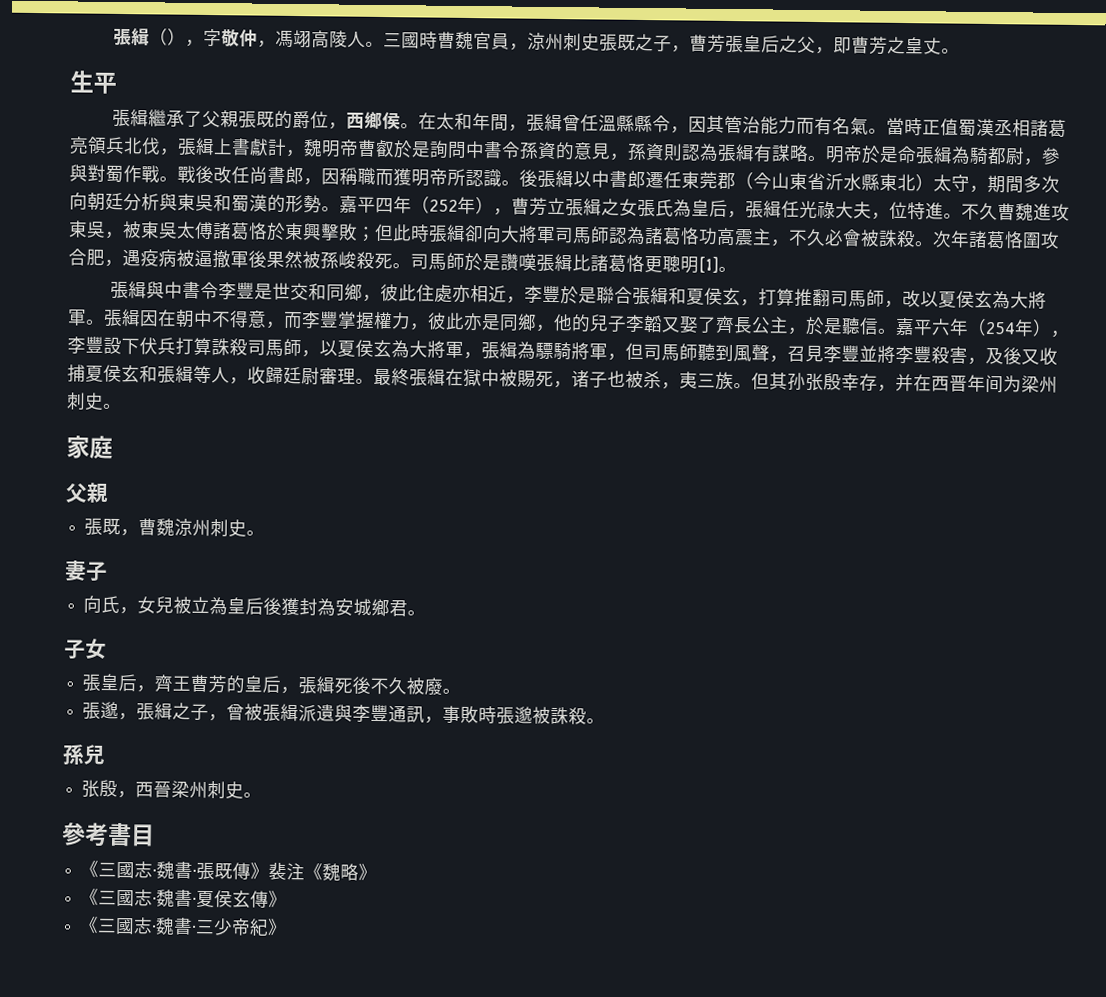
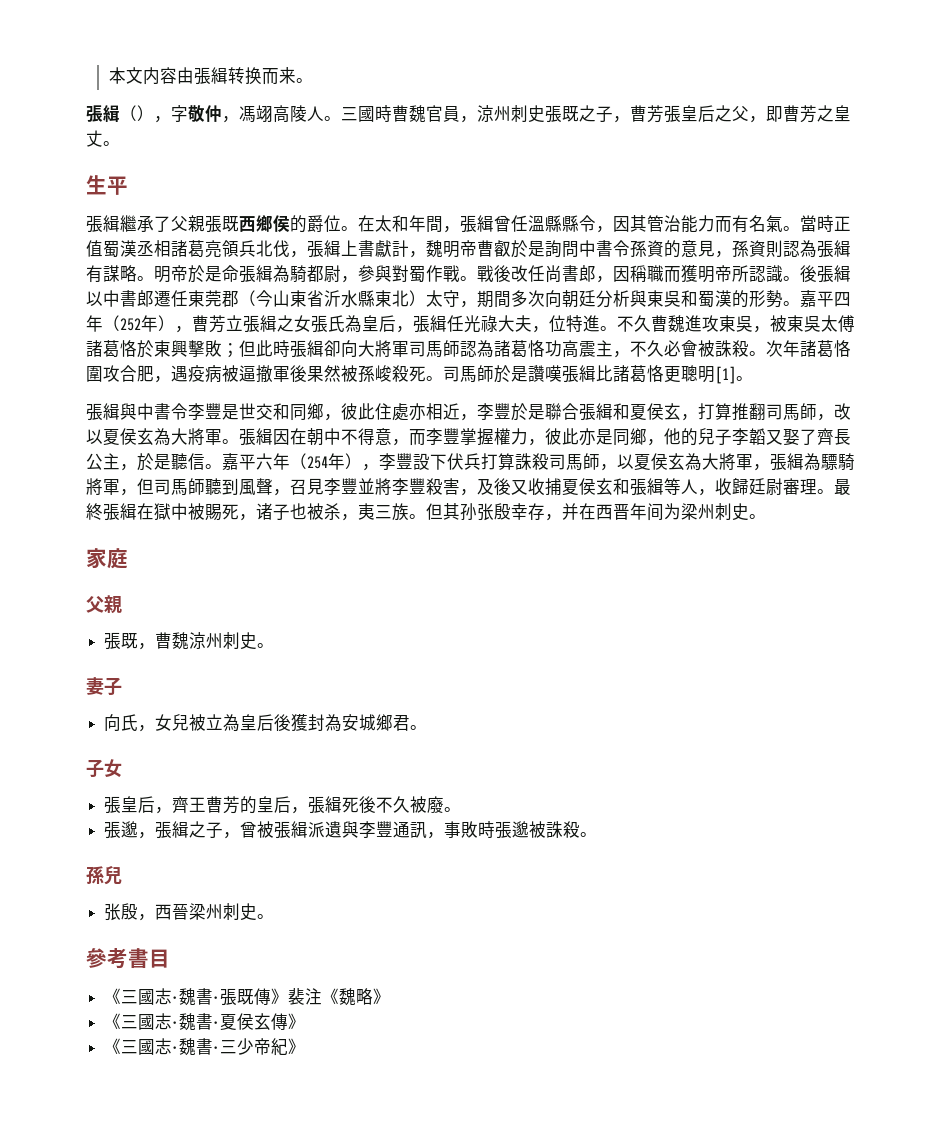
(113, 37) none -> [108,67,313,85] 本文内容由張緝转换而来。 //
[274,110,402,131] 的爵位，西鄉侯 -> [239,215,341,233] 西鄉侯的爵位

